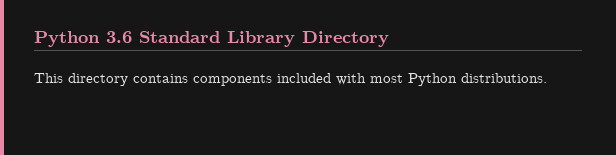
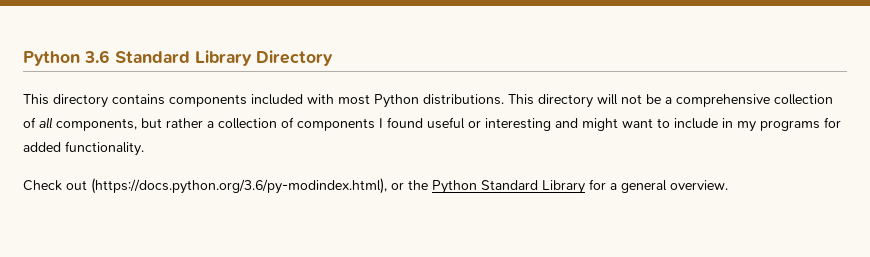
(547, 78) none -> [508,94,833,108] [23,117,841,132] [23,141,144,156] [23,178,728,194] This directory will not be a comprehensive collection of all components, but rather a collection of components I found useful or interesting and might want to include in my programs for added functionality. // Check out (https://docs.python.org/3.6/py-modindex.html), or the Python Standard Library for a general overview.

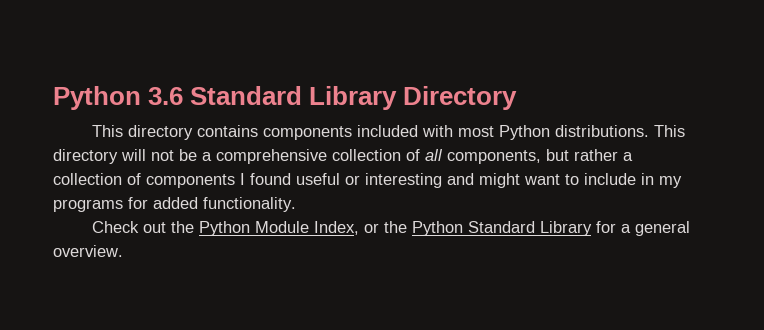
[91,178,387,194] (https://docs.python.org/3.6/py-modindex.html), -> [170,221,359,236] the Python Module Index,

